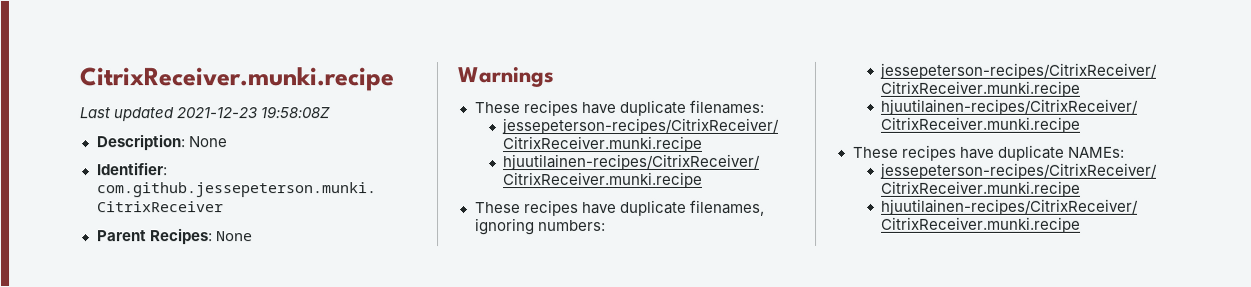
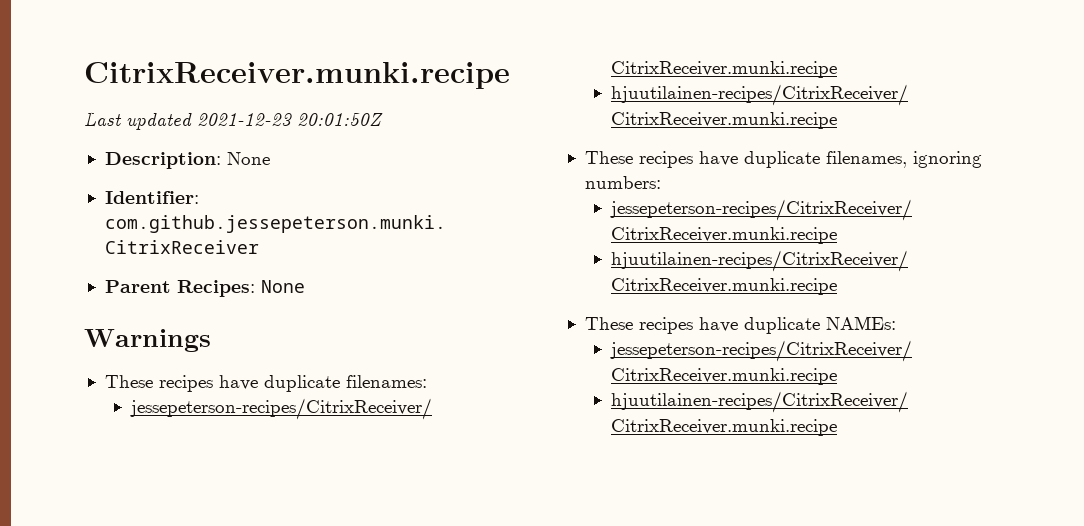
[260,106,331,119] 19:58:08Z -> [297,113,383,126] 20:01:50Z

